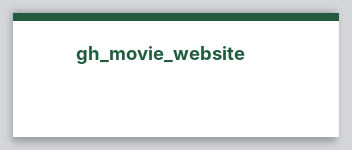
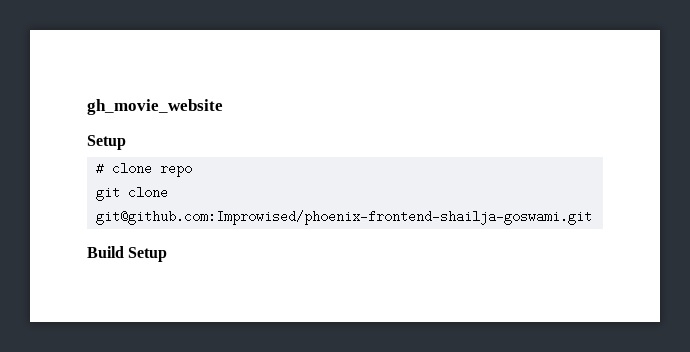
(245, 55) none -> [87,135,126,150] [95,162,192,177] [95,186,168,201] [95,210,592,225] [87,246,168,262] // Setup // # clone repo // git clone git@github.com:Improwised/phoenix-frontend-shailja-goswami.git // Build Setup

